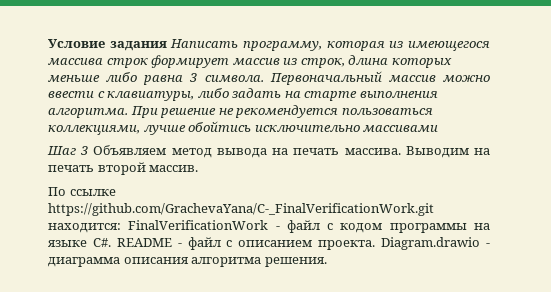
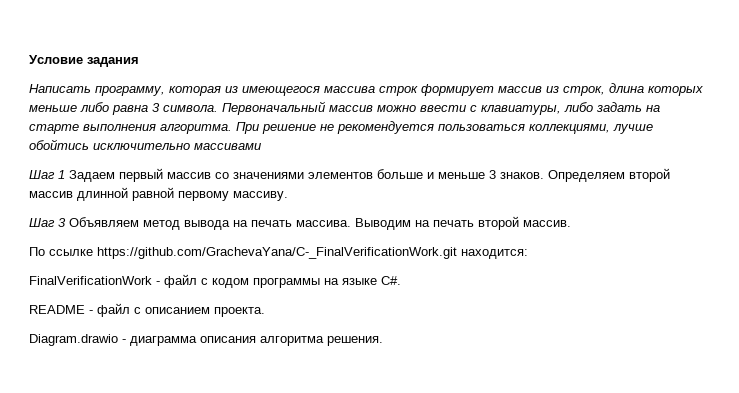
(167, 46) none -> (139, 62) //
(439, 128) none -> [29,168,670,182] [29,187,288,201] // Шаг 1 Задаем первый массив со значениями элементов больше и меньше 3 знаков. Определяем второй массив длинной равной первому массиву.
(121, 228) none -> (528, 254) //
(111, 242) none -> (401, 280) //
(376, 245) none -> (265, 312) //

